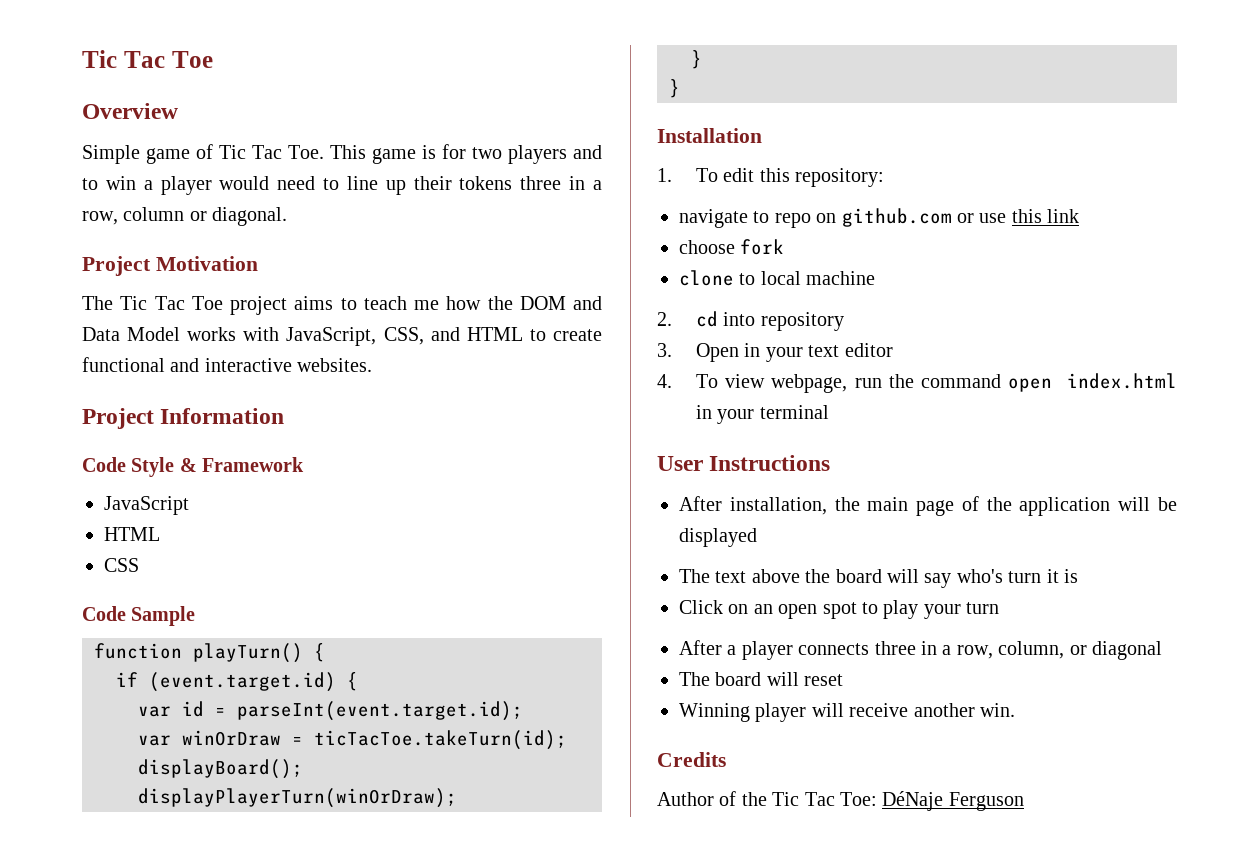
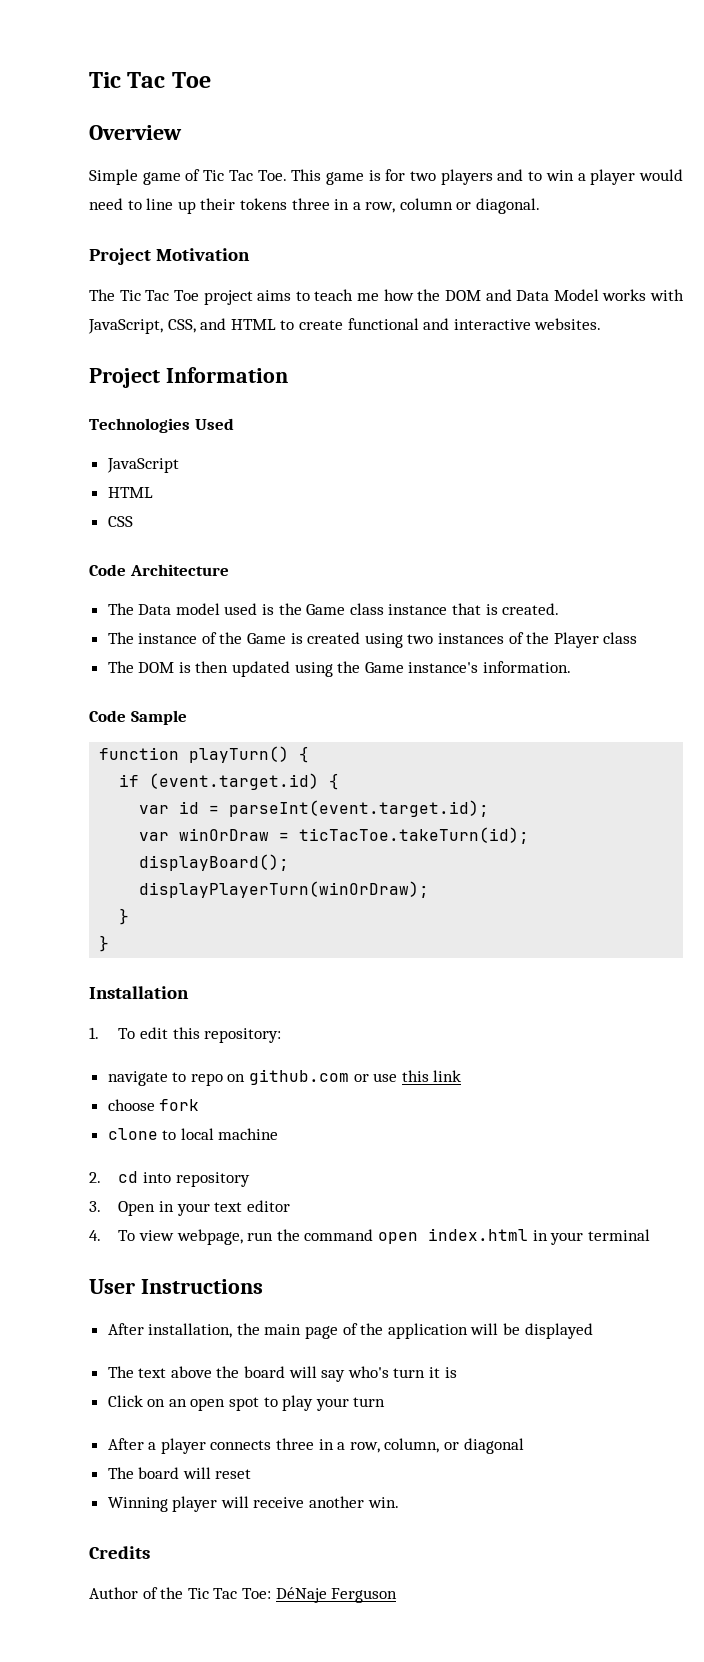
[82,457,305,477] Code Style & Framework -> [89,418,234,433] Technologies Used
(139, 565) none -> [89,564,229,576] [107,603,560,615] [107,632,638,648] [107,661,572,677] // Code Architecture // The Data model used is the Game class instance that is created. // The instance of the Game is created using two instances of the Player class // The DOM is then updated using the Game instance's information.

